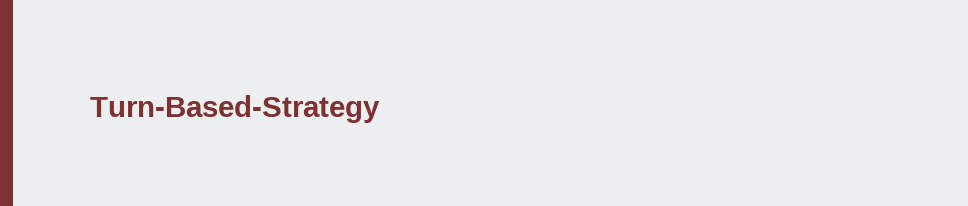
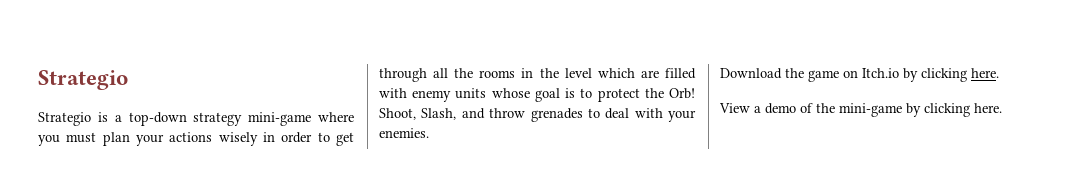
[90,95,380,123] Turn-Based-Strategy -> [38,70,128,90] [38,112,354,126] [38,132,354,146] [379,68,696,82] [379,88,695,102] [379,108,696,122] [379,128,429,138] [720,68,999,82] [719,103,1002,117] Strategio // Strategio is a top-down strategy mini-game where you must plan your actions wisely in order to get through all the rooms in the level which are filled with enemy units whose goal is to protect the Orb! Shoot, Slash, and throw grenades to deal with your enemies. // Download the game on Itch.io by clicking here. // View a demo of the mini-game by clicking here.

